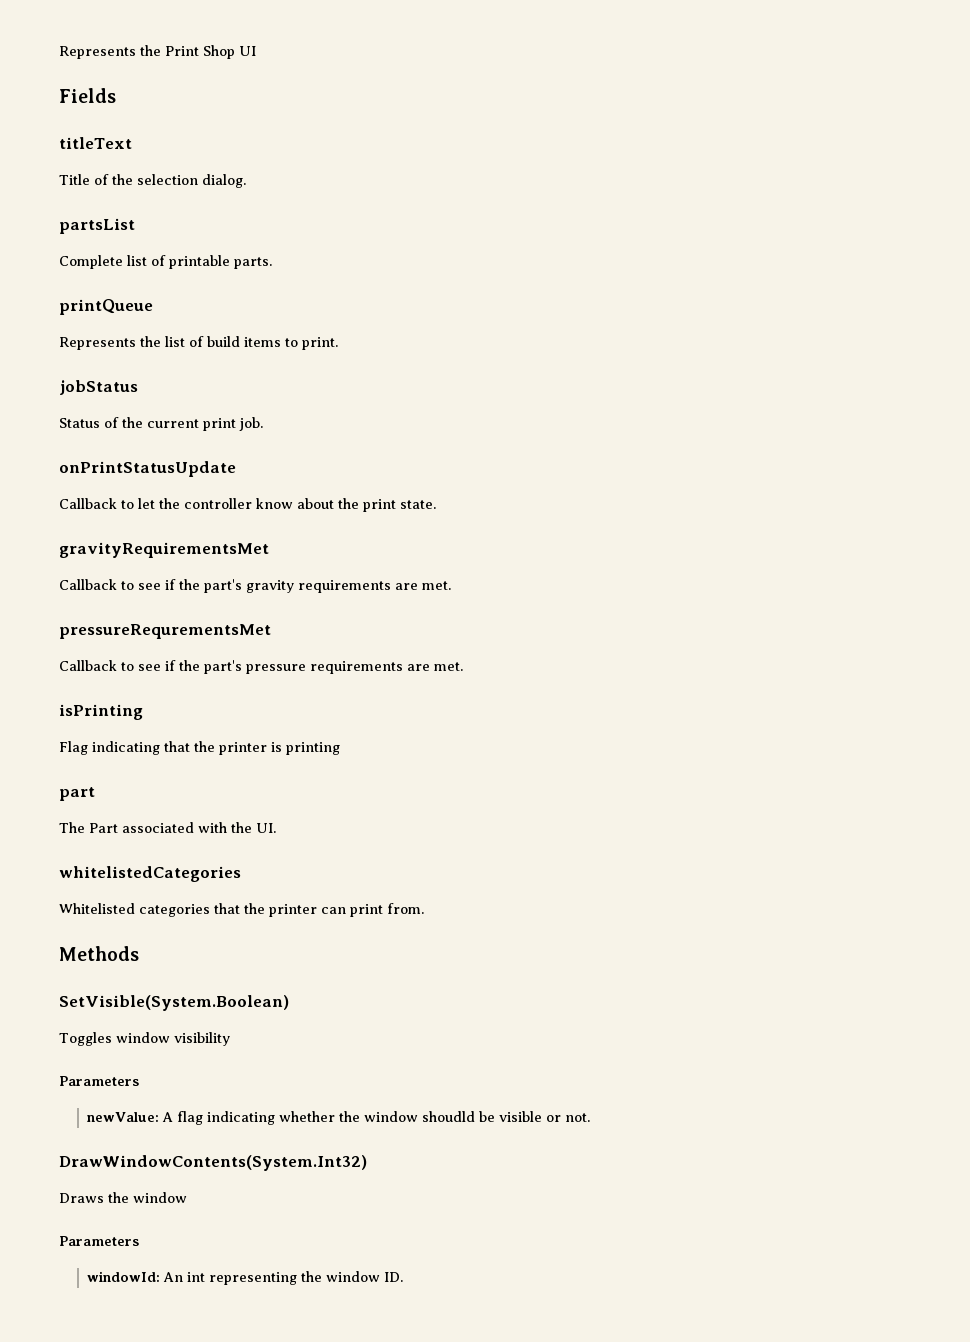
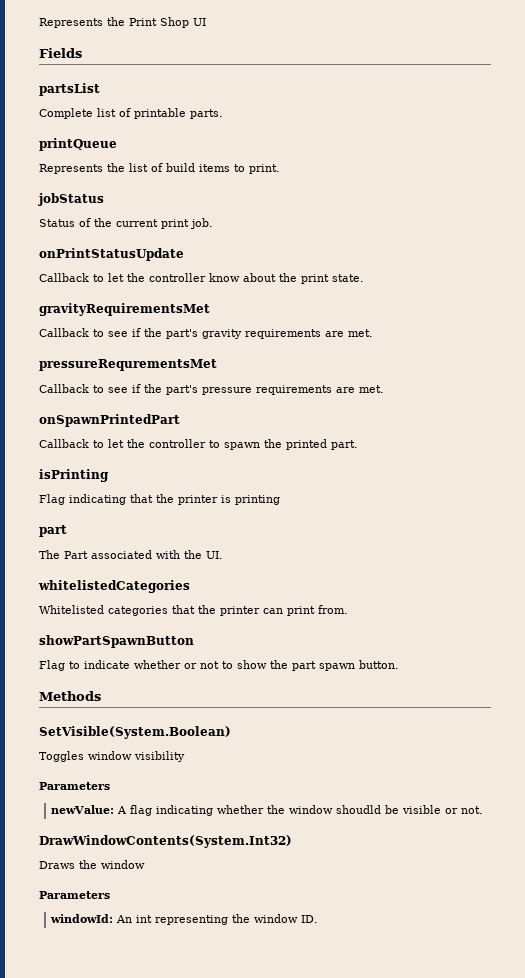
[59,137,132,149] [59,174,246,188] // titleText // Title of the selection dialog. -> (82, 53) none
(463, 666) none -> [39,414,180,427] [39,439,358,450] // onSpawnPrintedPart // Callback to let the controller to spawn the printed part.
(424, 908) none -> [39,635,194,648] [39,660,399,671] // showPartSpawnButton // Flag to indicate whether or not to show the part spawn button.

